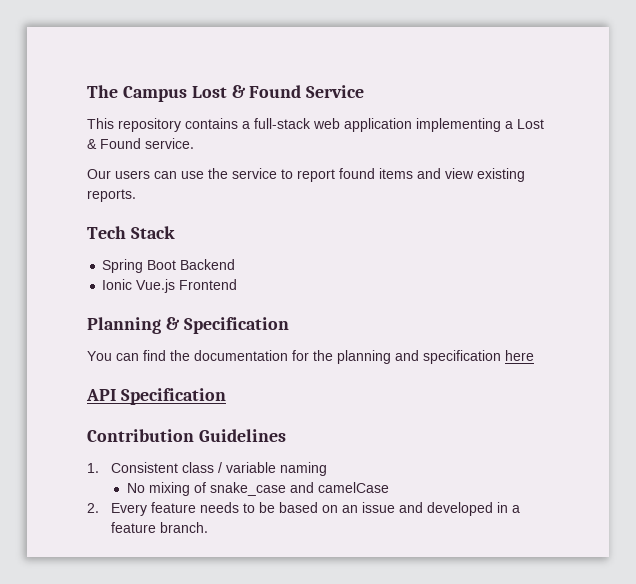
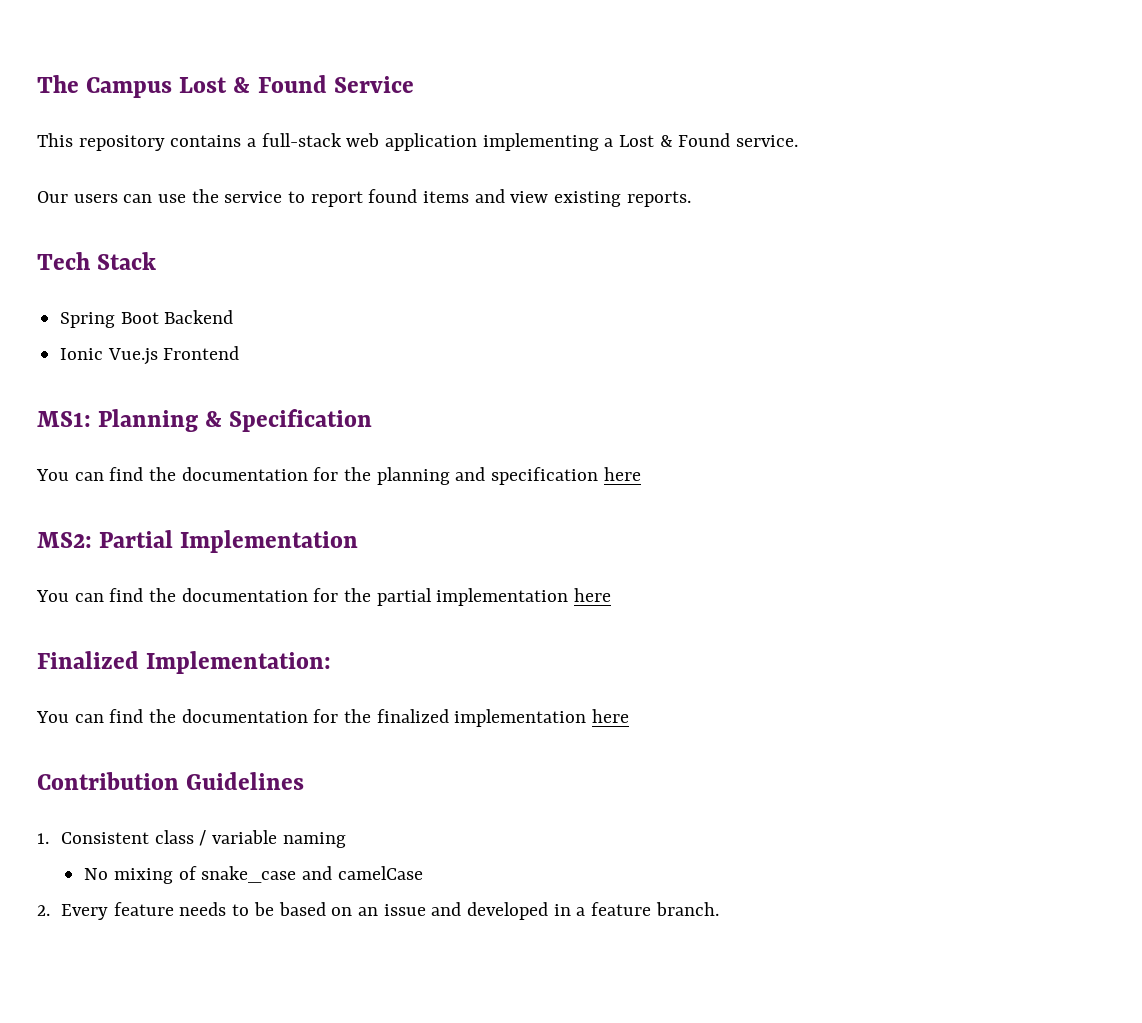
(238, 284) none -> [37,411,91,427] MS1:
[86,388,226,405] API Specification -> [37,530,359,553] [36,588,612,606] [37,651,332,674] [36,709,630,727] MS2: Partial Implementation // You can find the documentation for the partial implementation here // Finalized Implementation: // You can find the documentation for the finalized implementation here

